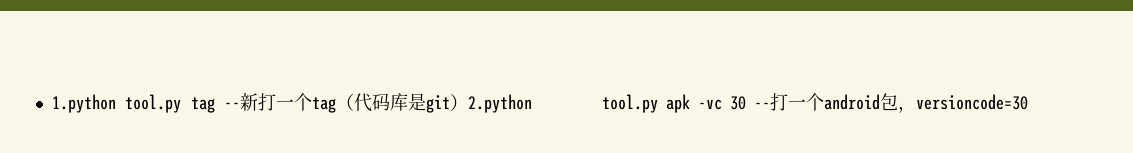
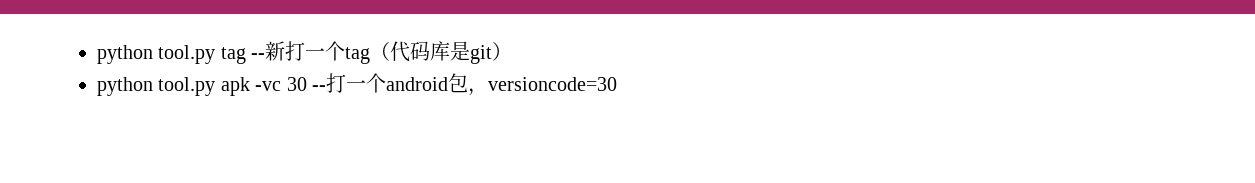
[51,94,116,113] 1.python -> [97,45,153,64] python
[468,94,532,113] 2.python -> [97,77,153,96] // python

